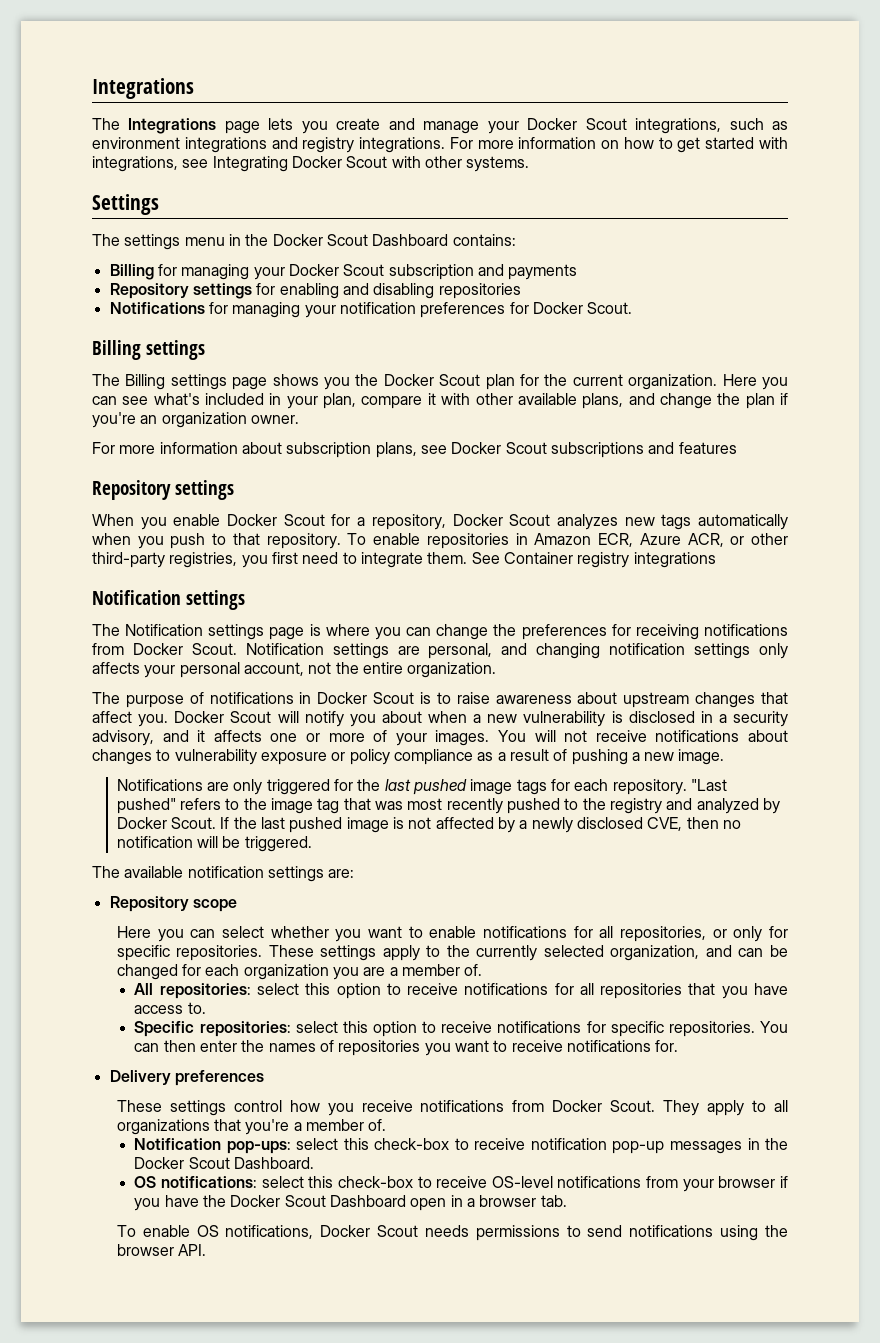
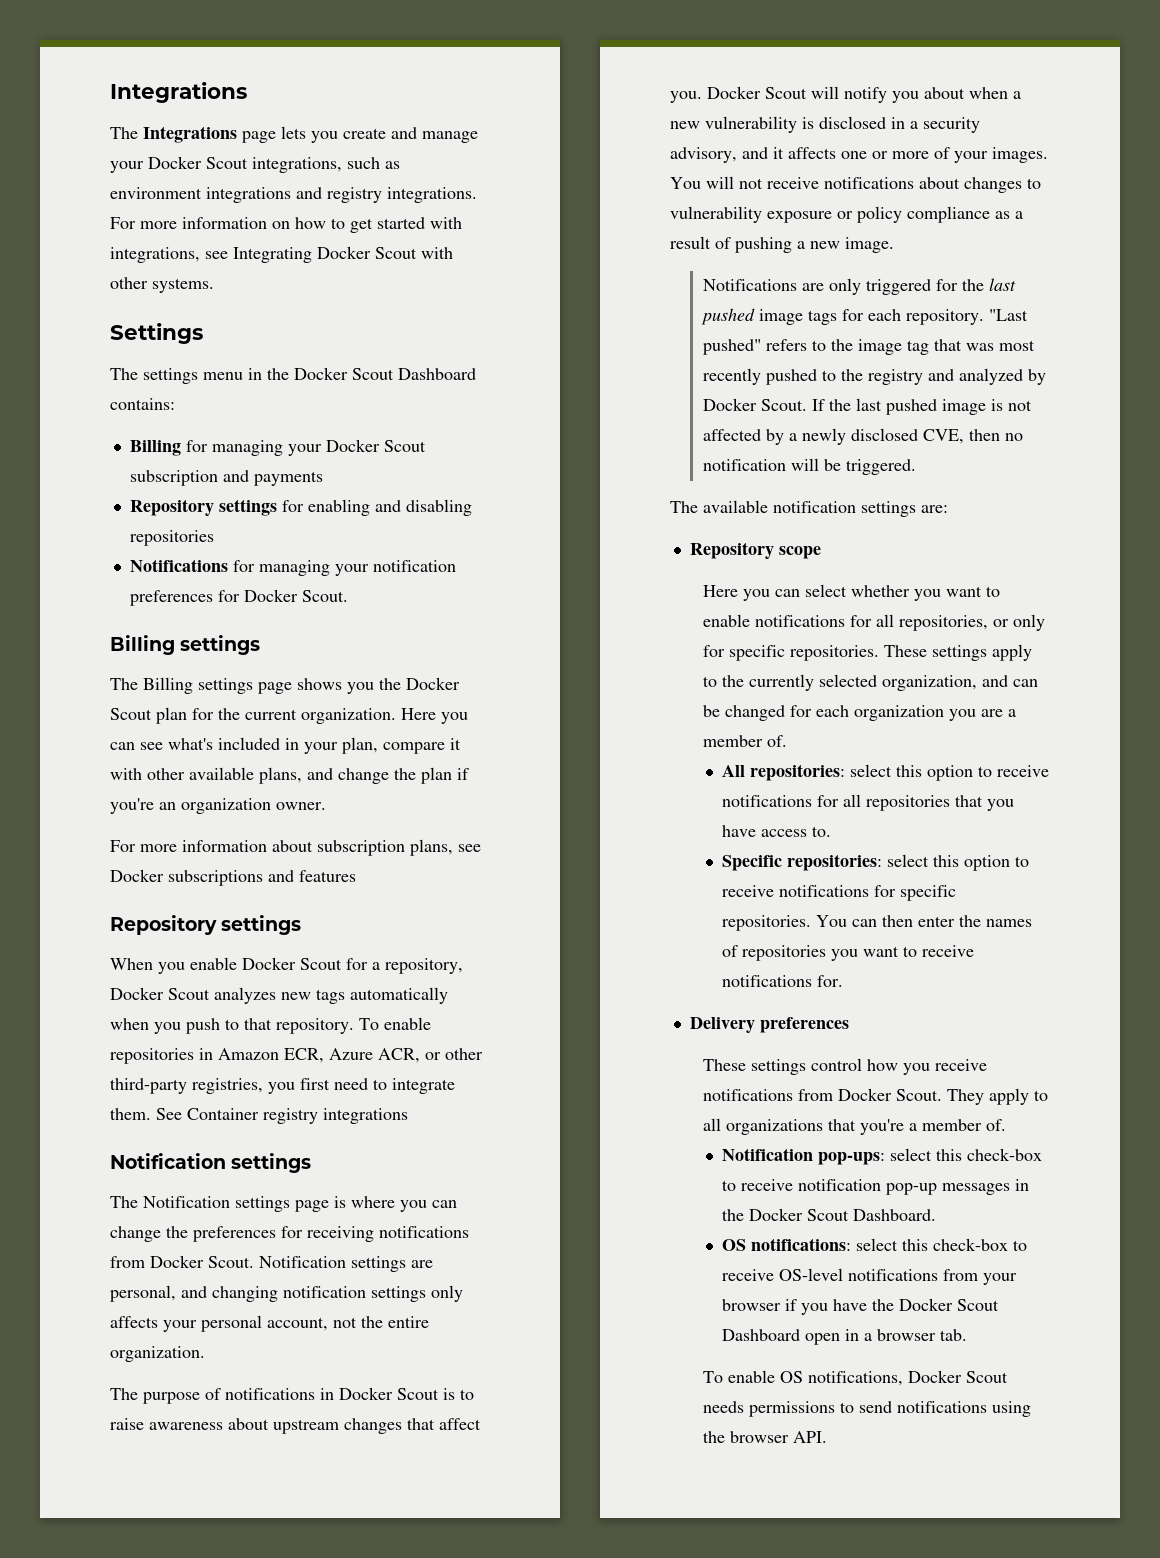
[505,442,547,454] Scout -> (164, 875) none

